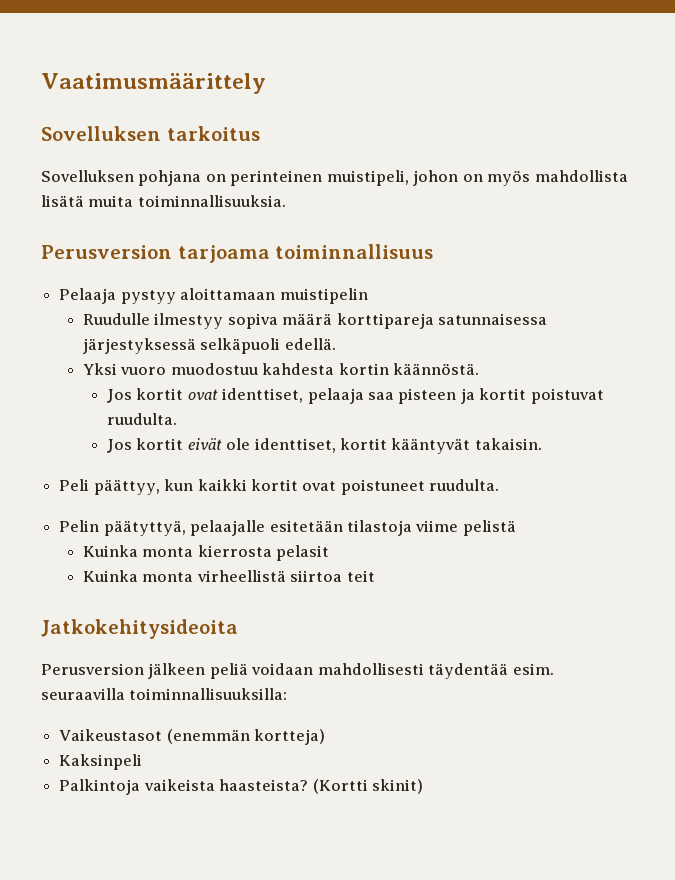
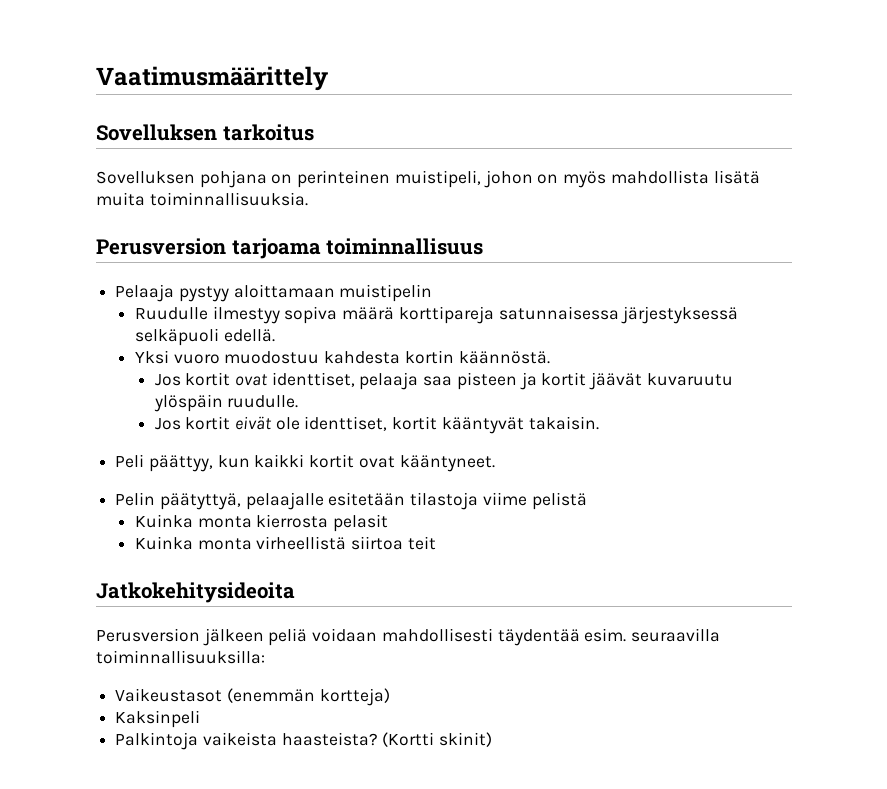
[530,388,604,404] [106,413,177,425] poistuvat ruudulta. -> [589,372,733,390] [153,394,299,412] jäävät kuvaruutu ylöspäin ruudulle.
[340,479,500,495] poistuneet ruudulta. -> [399,455,495,472] kääntyneet.

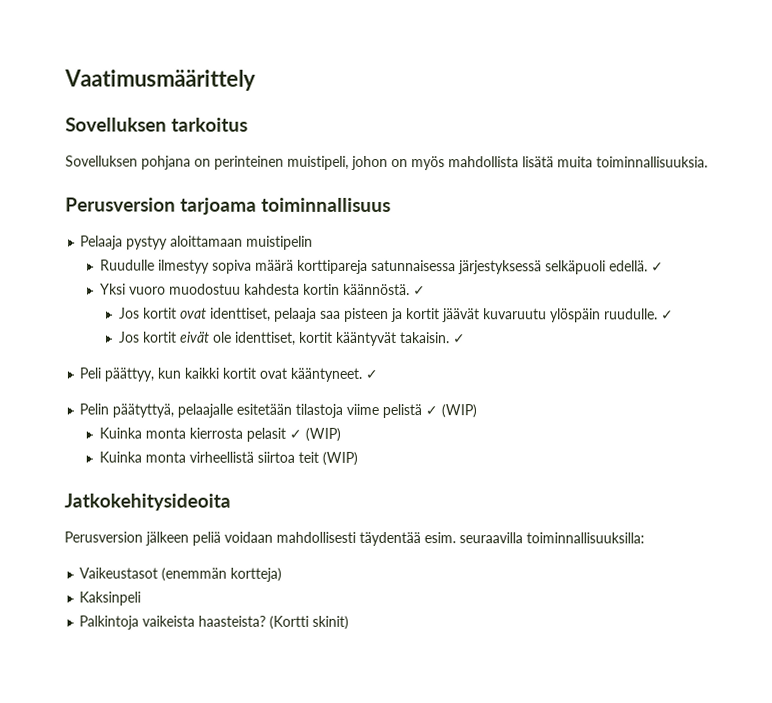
(275, 335) none -> [650,262,664,272] ✓
(550, 357) none -> [412,286,426,296] ✓
(299, 401) none -> [661,310,675,320] ✓
(599, 423) none -> [453,334,467,344] ✓
(495, 463) none -> [365,369,379,379] ✓
(587, 501) none -> [425,404,478,419] ✓ (WIP)
(389, 523) none -> [288,427,341,442] ✓ (WIP)
(436, 543) none -> [321,451,358,466] (WIP)

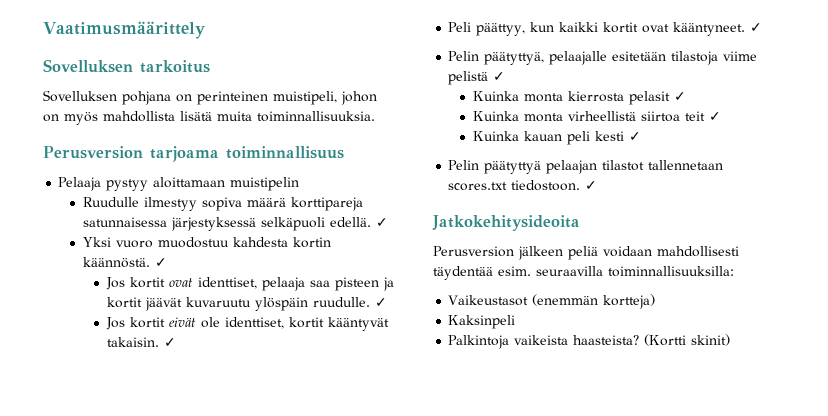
[441,404,478,419] (WIP) -> (506, 76) none
[304,427,341,442] (WIP) -> (686, 96) none
[321,451,358,466] (WIP) -> [708,112,721,121] [472,131,641,145] [448,160,724,174] [448,180,598,191] ✓ // Kuinka kauan peli kesti ✓ // Pelin päätyttyä pelaajan tilastot tallennetaan scores.txt tiedostoon. ✓

